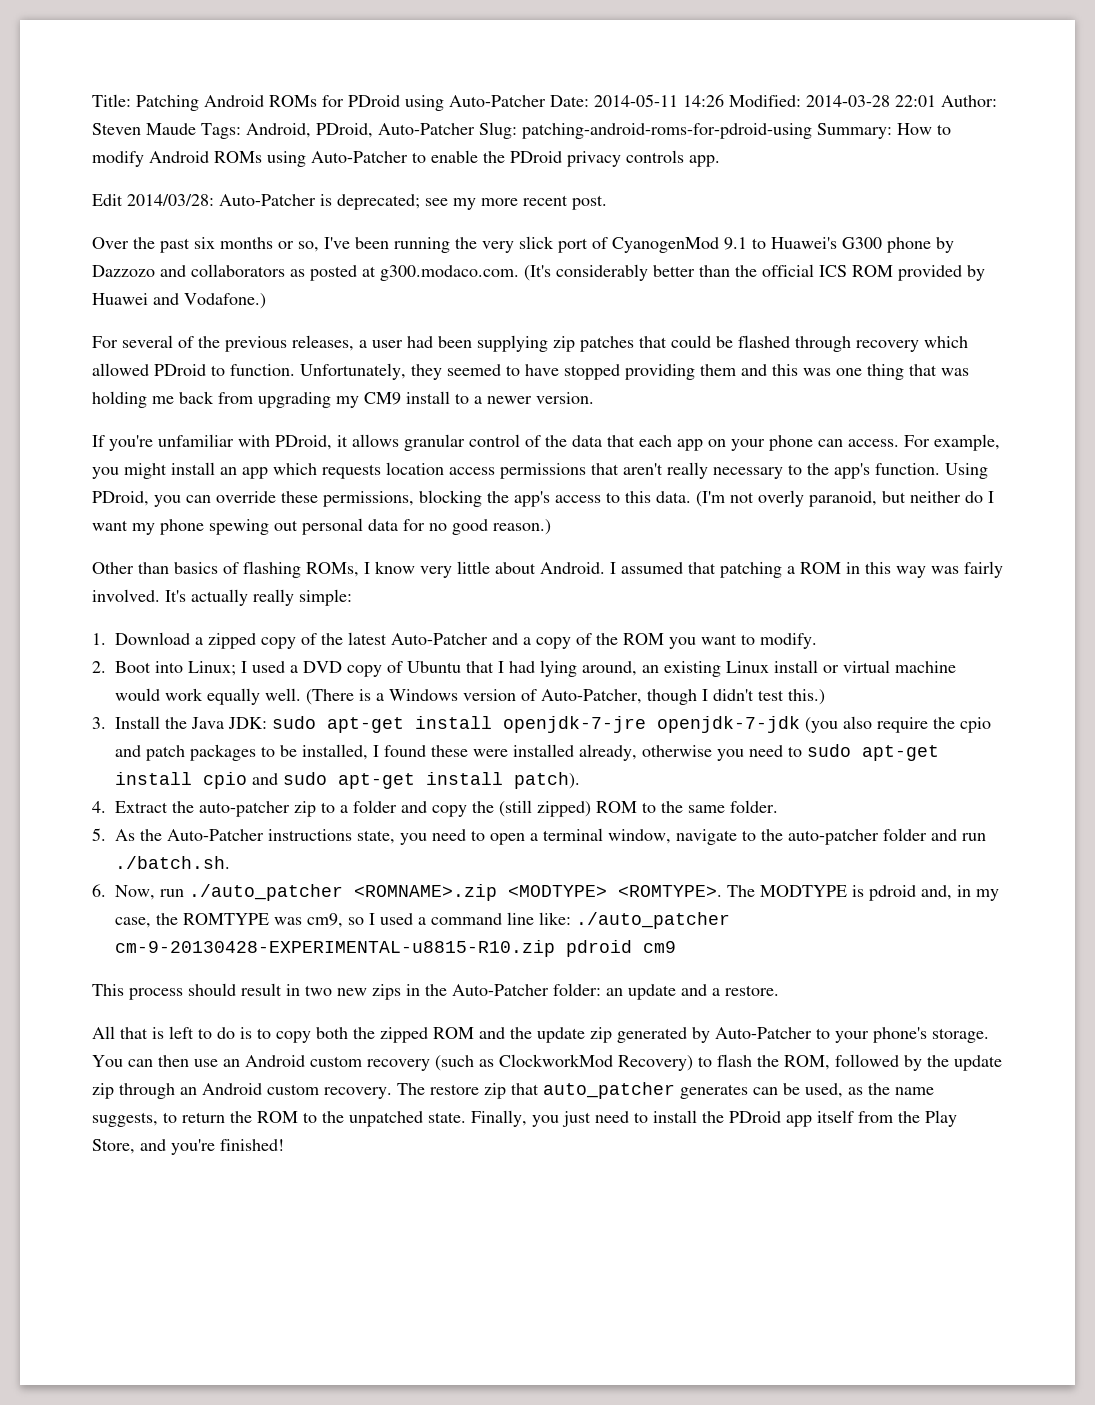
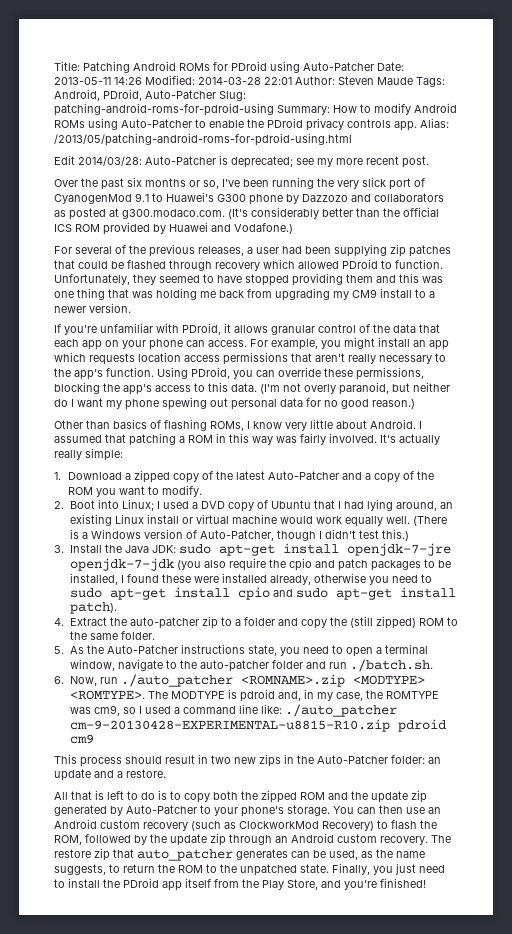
[594,94,678,107] 2014-05-11 -> [54,77,111,85] 2013-05-11
(720, 161) none -> [420,118,449,128] [54,133,352,146] Alias: /2013/05/patching-android-roms-for-pdroid-using.html

